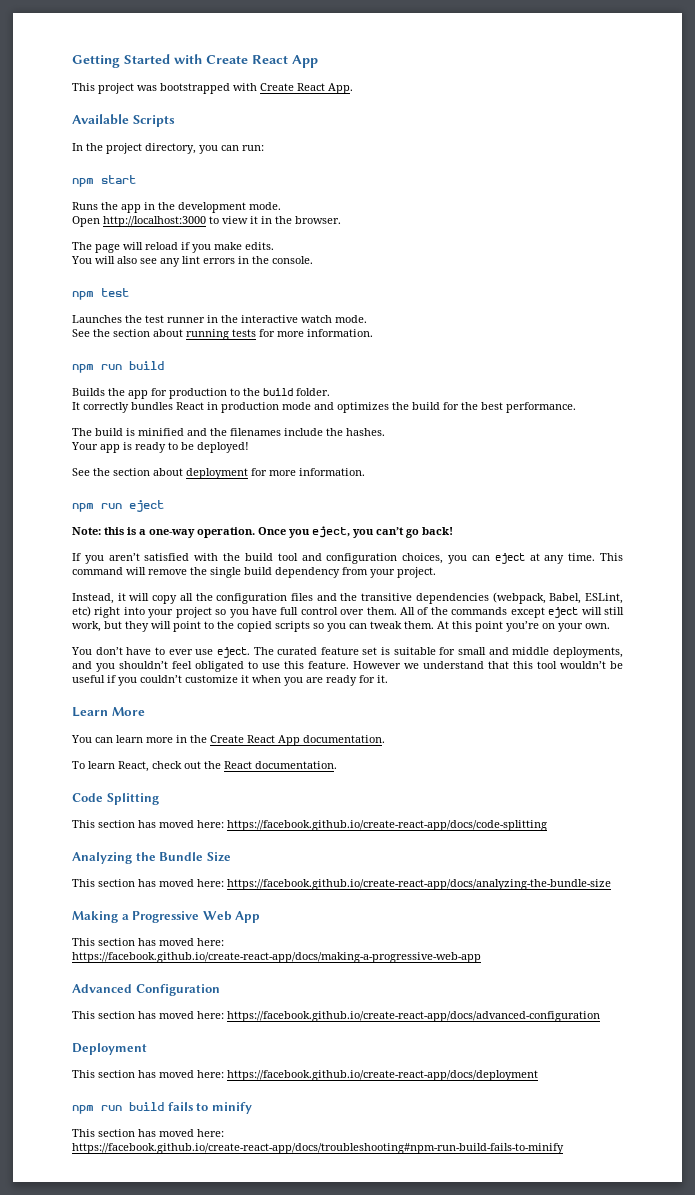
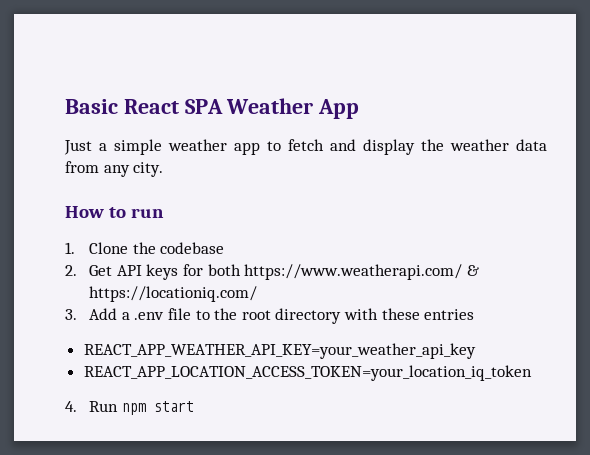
[72,54,318,68] [72,83,353,94] [72,114,175,127] [72,143,264,154] [72,175,136,187] [72,202,281,213] [72,216,341,227] [72,242,274,253] [71,256,313,267] [72,288,129,300] [72,315,367,323] [72,329,373,340] [72,361,164,373] [72,388,330,399] [72,402,576,413] [72,428,385,436] [71,442,249,453] [72,468,365,479] [72,500,164,512] [72,526,453,538] [72,553,623,564] [72,567,436,578] [72,592,623,604] [72,606,625,618] [72,621,610,632] [71,647,623,658] [72,661,623,672] [72,675,388,686] [72,707,145,717] [71,735,385,746] [72,761,337,772] [72,793,159,805] [72,820,547,831] [72,852,231,864] [72,879,611,890] [72,911,261,923] [72,938,224,946] [72,952,481,963] [72,984,220,996] [72,1011,600,1022] [72,1043,147,1055] [72,1070,538,1081] [72,1102,252,1114] [72,1129,224,1137] [72,1143,564,1154] Getting Started with Create React App // This project was bootstrapped with Create React App. // Available Scripts // In the project directory, you can run: // npm start // Runs the app in the development mode. // Open http://localhost:3000 to view it in the browser. // The page will reload if you make edits. // You will also see any lint errors in the console. // npm test // Launches the test runner in the interactive watch mode. // See the section about running tests for more information. // npm run build // Builds the app for production to the build folder. // It correctly bundles React in production mode and optimizes the build for the best performance. // The build is minified and the filenames include the hashes. // Your app is ready to be deployed! // See the section about deployment for more information. // npm run eject // Note: this is a one-way operation. Once you eject, you can’t go back! // If you aren’t satisfied with the build tool and configuration choices, you can eject at any time. This command will remove the single build dependency from your project. // Instead, it will copy all the configuration files and the transitive dependencies (webpack, Babel, ESLint, etc) right into your project so you have full control over them. All of the commands except eject will still work, but they will point to the copied scripts so you can tweak them. At this point you’re on your own. // You don’t have to ever use eject. The curated feature set is suitable for small and middle deployments, and you shouldn’t feel obligated to use this feature. However we understand that this tool wouldn’t be useful if you couldn’t customize it when you are ready for it. // Learn More // You can learn more in the Create React App documentation. // To learn React, check out the React documentation. // Code Splitting // This section has moved here: https://facebook.github.io/create-react-app/docs/code-splitting // Analyzing the Bundle Size // This section has moved here: https://facebook.github.io/create-react-app/docs/analyzing-the-bundle-size // Making a Progressive Web App // This section has moved here: https://facebook.github.io/create-react-app/docs/making-a-progressive-web-app // Advanced Configuration // This section has moved here: https://facebook.github.io/create-react-app/docs/advanced-configuration // Deployment // This section has moved here: https://facebook.github.io/create-react-app/docs/deployment // npm run build fails to minify // This section has moved here: https://facebook.github.io/create-react-app/docs/troubleshooting#npm-run-build-fails-to-minify -> [65,98,360,119] [64,139,547,155] [65,161,164,177] [65,206,164,218] [65,242,225,254] [65,264,479,280] [89,286,258,302] [65,308,475,324] [83,343,476,359] [83,365,532,381] [65,401,194,415] Basic React SPA Weather App // Just a simple weather app to fetch and display the weather data from any city. // How to run // 1. Clone the codebase // 2. Get API keys for both https://www.weatherapi.com/ & https://locationiq.com/ // 3. Add a .env file to the root directory with these entries // REACT_APP_WEATHER_API_KEY=your_weather_api_key // REACT_APP_LOCATION_ACCESS_TOKEN=your_location_iq_token // 4. Run npm start

